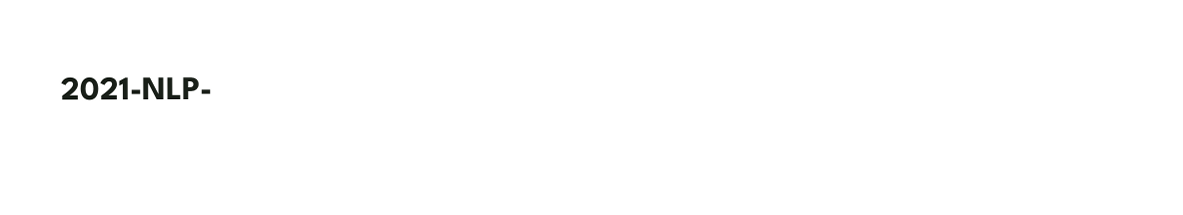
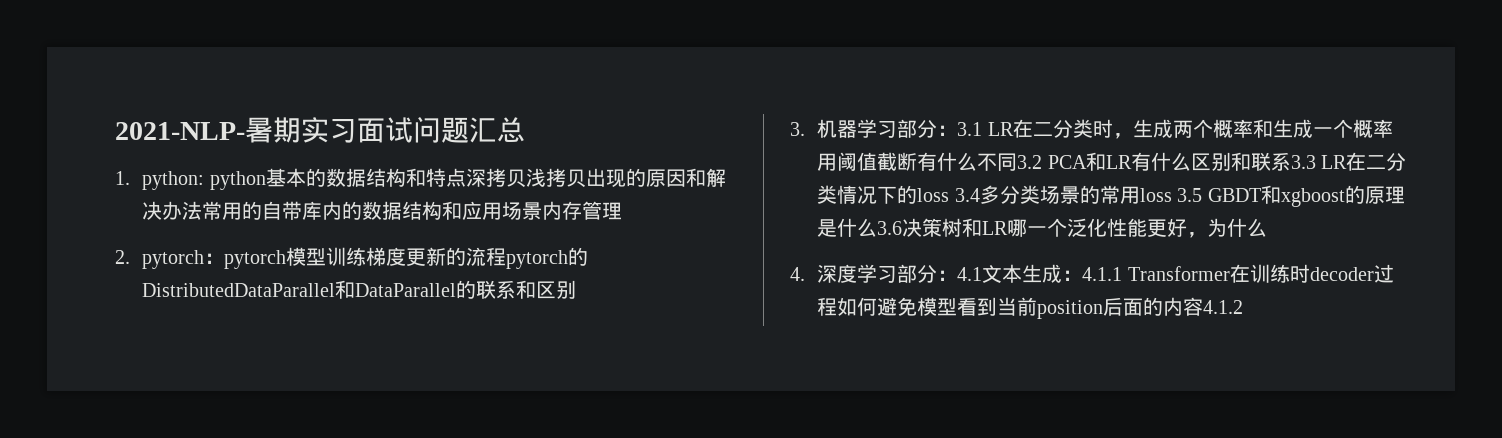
(212, 88) none -> [245,117,525,143] [115,168,726,190] [142,201,623,220] [115,247,589,269] [142,280,577,299] [790,119,1393,139] [817,152,1407,171] [817,185,1405,207] [817,218,1268,238] [790,264,1394,283] [817,297,1244,319] 暑期实习面试问题汇总 // 1. python: python基本的数据结构和特点深拷贝浅拷贝出现的原因和解决办法常用的自带库内的数据结构和应用场景内存管理 // 2. pytorch：pytorch模型训练梯度更新的流程pytorch的DistributedDataParallel和DataParallel的联系和区别 // 3.机器学习部分：3.1 LR在二分类时，生成两个概率和生成一个概率用阈值截断有什么不同3.2 PCA和LR有什么区别和联系3.3 LR在二分类情况下的loss 3.4多分类场景的常用loss 3.5 GBDT和xgboost的原理是什么3.6决策树和LR哪一个泛化性能更好，为什么 // 4.深度学习部分：4.1文本生成：4.1.1 Transformer在训练时decoder过程如何避免模型看到当前position后面的内容4.1.2

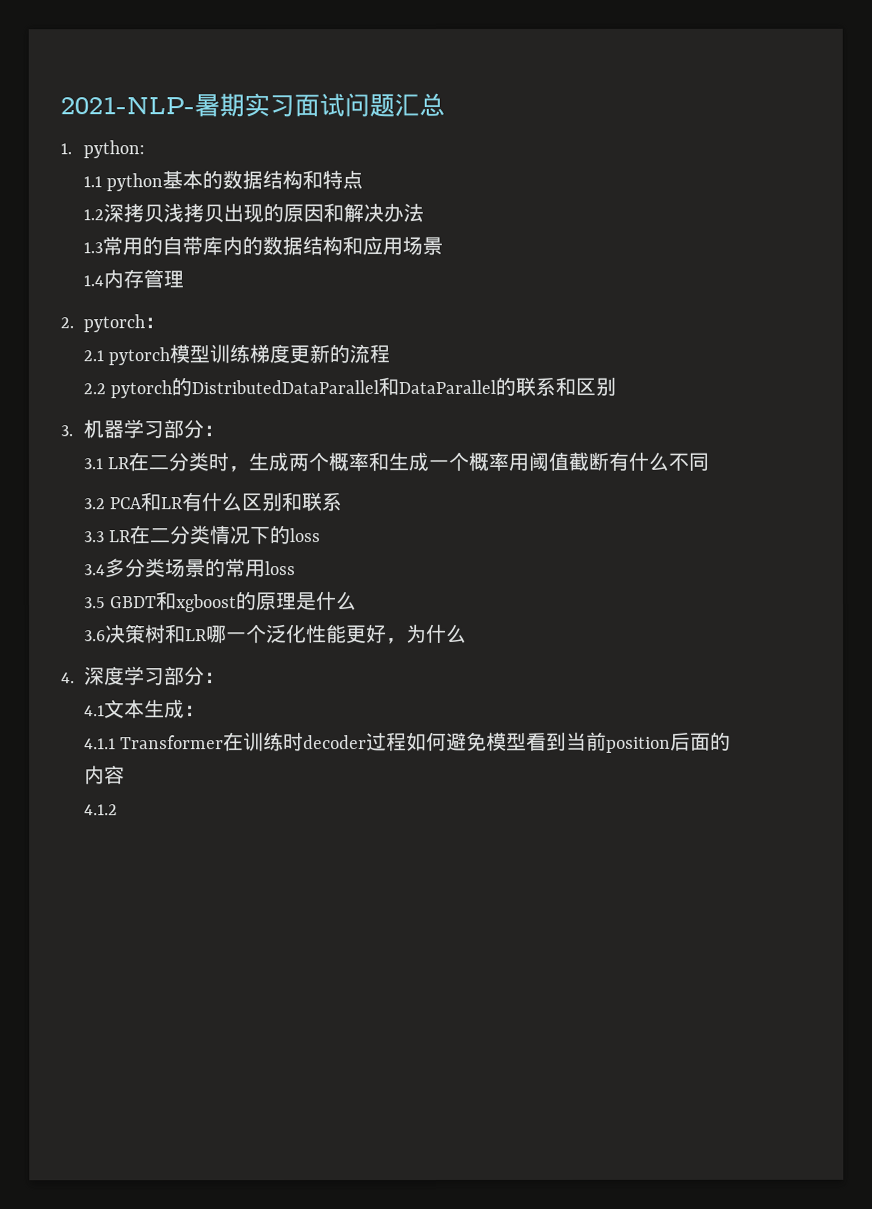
(205, 180) none -> [83,176,103,188] // 1.1
(466, 177) none -> [83,209,105,221] // 1.2
(203, 210) none -> [83,242,104,254] // 1.3
(543, 211) none -> [83,275,105,287] // 1.4
(225, 258) none -> [83,350,105,362] // 2.1
(507, 256) none -> [83,383,107,395] // 2.2
(958, 130) none -> (225, 431) //
(1018, 162) none -> (710, 461) //
(1291, 161) none -> (343, 502) //
(950, 195) none -> (321, 535) //
(1172, 195) none -> (296, 568) //
(878, 227) none -> (358, 601) //
(958, 275) none -> (226, 678) //
(1083, 275) none -> (206, 711) //
(1204, 306) none -> (126, 775) //

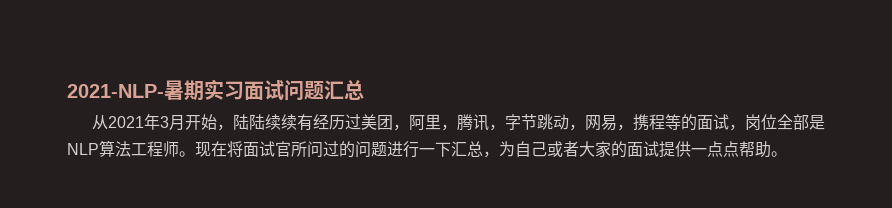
[60,140,146,159] [83,170,364,192] [83,203,425,224] [83,236,444,256] [83,269,185,289] [60,314,166,333] [83,344,391,366] [83,376,617,399] [60,419,225,439] [83,451,710,473] [83,492,343,512] [83,525,321,545] [83,558,296,578] [83,591,358,613] [84,623,468,645] [61,666,226,686] [84,699,206,719] [84,731,732,753] [84,765,126,785] [84,804,119,816] 1. python: // 1.1 python基本的数据结构和特点 // 1.2深拷贝浅拷贝出现的原因和解决办法 // 1.3常用的自带库内的数据结构和应用场景 // 1.4内存管理 // 2. pytorch： // 2.1 pytorch模型训练梯度更新的流程 // 2.2 pytorch的DistributedDataParallel和DataParallel的联系和区别 // 3.机器学习部分： // 3.1 LR在二分类时，生成两个概率和生成一个概率用阈值截断有什么不同 // 3.2 PCA和LR有什么区别和联系 // 3.3 LR在二分类情况下的loss // 3.4多分类场景的常用loss // 3.5 GBDT和xgboost的原理是什么 // 3.6决策树和LR哪一个泛化性能更好，为什么 // 4.深度学习部分： // 4.1文本生成： // 4.1.1 Transformer在训练时decoder过程如何避免模型看到当前position后面的内容 // 4.1.2 -> [91,114,825,131] [67,140,787,158] 从2021年3月开始，陆陆续续有经历过美团，阿里，腾讯，字节跳动，网易，携程等的面试，岗位全部是NLP算法工程师。现在将面试官所问过的问题进行一下汇总，为自己或者大家的面试提供一点点帮助。

